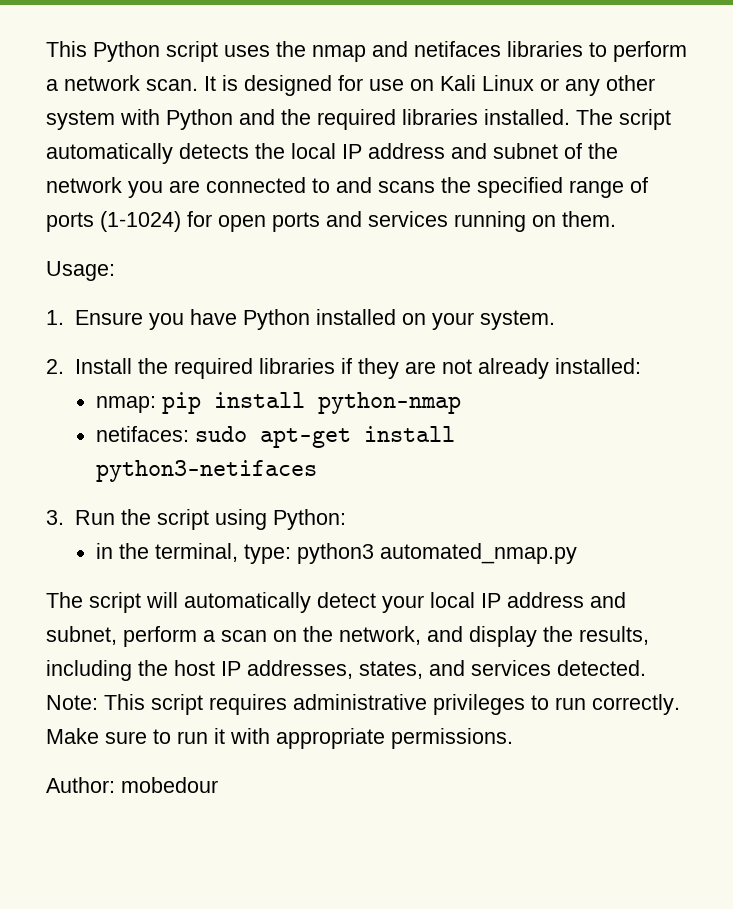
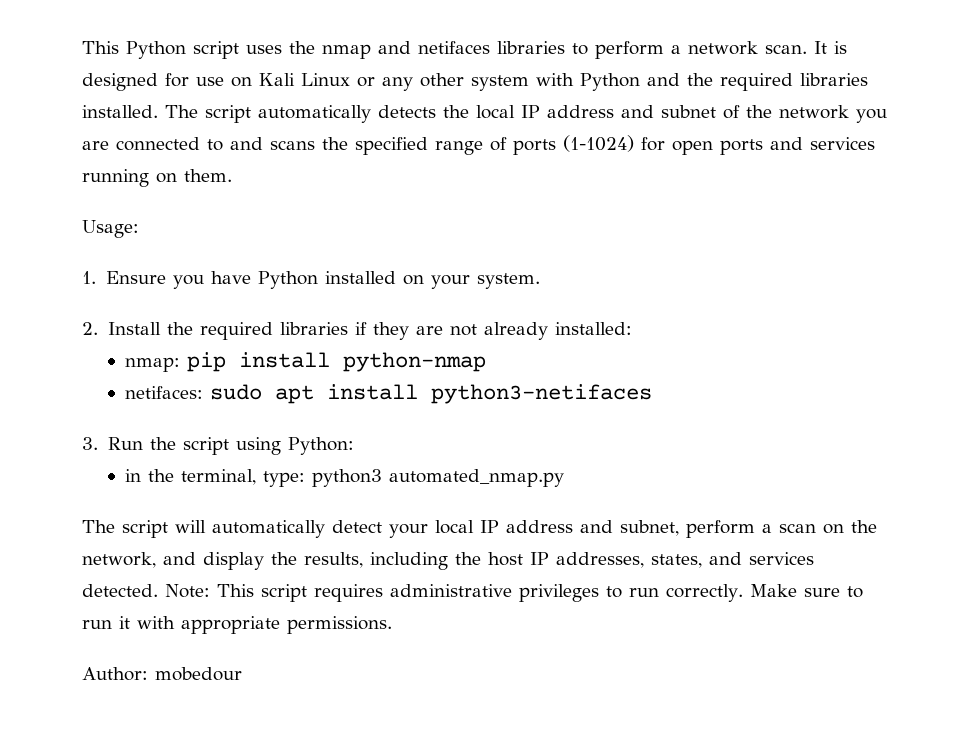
[259,428,351,448] apt-get -> [274,385,314,404] apt

